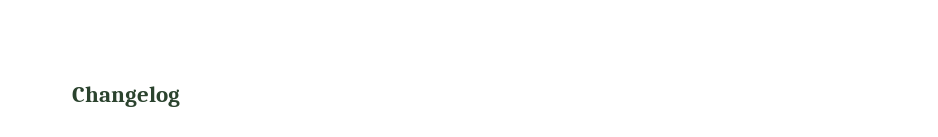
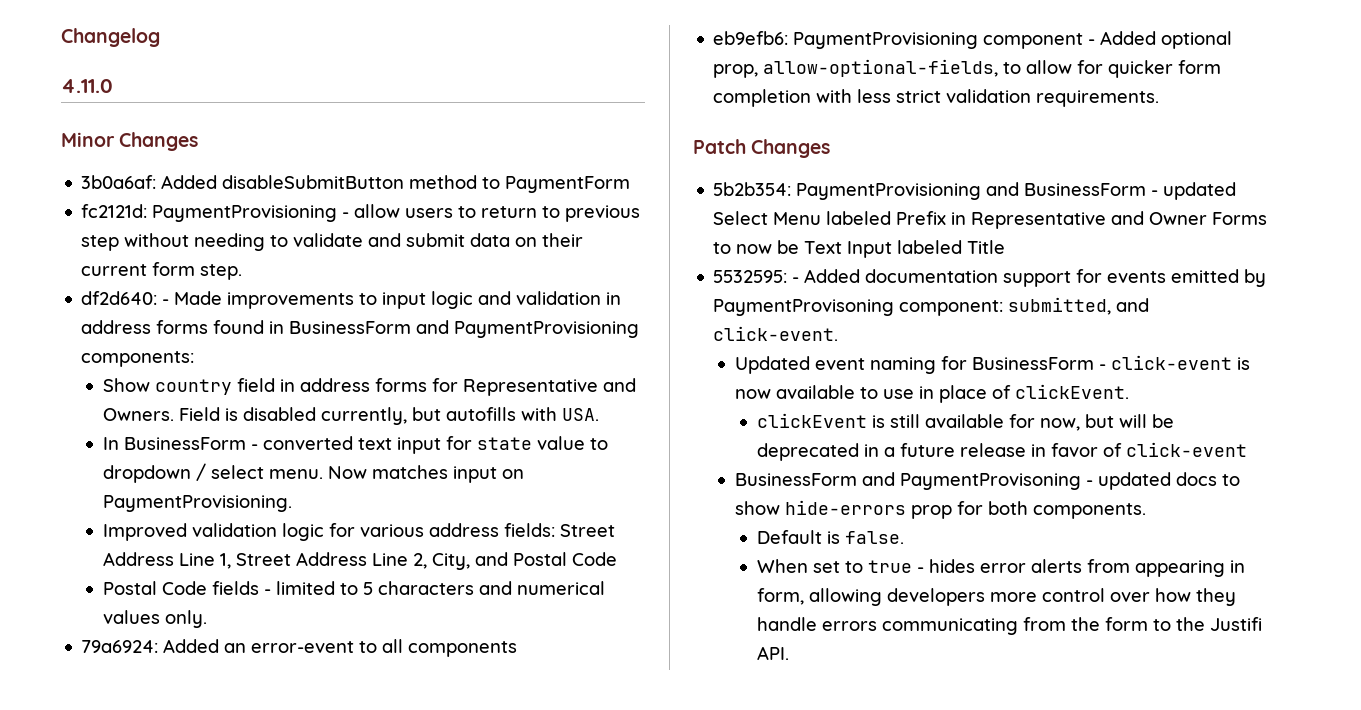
(180, 96) none -> [61,79,113,93] [61,132,199,151] [81,175,631,193] [81,204,641,222] [81,233,584,251] [81,262,243,280] [81,291,622,309] [81,320,640,338] [81,351,195,367] [102,378,636,396] [102,407,599,425] [102,436,608,454] [102,463,524,483] [102,495,292,512] [102,523,615,541] [102,552,617,570] [102,581,605,595] [102,610,207,628] [81,639,518,657] [713,31,1233,49] [713,59,1222,78] [713,89,1160,107] [693,139,831,158] [713,182,1237,200] [713,211,1268,229] [713,240,1006,258] [713,269,1267,287] [713,297,1150,316] [713,326,839,341] [734,355,1250,374] [734,384,1129,403] [756,413,1174,431] [756,442,1247,461] [734,472,1240,490] [734,500,1146,519] [756,530,904,544] [756,559,1245,577] [756,588,1236,606] [756,617,1262,635] [756,646,789,660] // 4.11.0 // Minor Changes // 3b0a6af: Added disableSubmitButton method to PaymentForm // fc2121d: PaymentProvisioning - allow users to return to previous step without needing to validate and submit data on their current form step. // df2d640: - Made improvements to input logic and validation in address forms found in BusinessForm and PaymentProvisioning components: // Show country field in address forms for Representative and Owners. Field is disabled currently, but autofills with USA. // In BusinessForm - converted text input for state value to dropdown / select menu. Now matches input on PaymentProvisioning. // Improved validation logic for various address fields: Street Address Line 1, Street Address Line 2, City, and Postal Code // Postal Code fields - limited to 5 characters and numerical values only. // 79a6924: Added an error-event to all components // eb9efb6: PaymentProvisioning component - Added optional prop, allow-optional-fields, to allow for quicker form completion with less strict validation requirements. // Patch Changes // 5b2b354: PaymentProvisioning and BusinessForm - updated Select Menu labeled Prefix in Representative and Owner Forms to now be Text Input labeled Title // 5532595: - Added documentation support for events emitted by PaymentProvisoning component: submitted, and click-event. // Updated event naming for BusinessForm - click-event is now available to use in place of clickEvent. // clickEvent is still available for now, but will be deprecated in a future release in favor of click-event // BusinessForm and PaymentProvisoning - updated docs to show hide-errors prop for both components. // Default is false. // When set to true - hides error alerts from appearing in form, allowing developers more control over how they handle errors communicating from the form to the Justifi API.

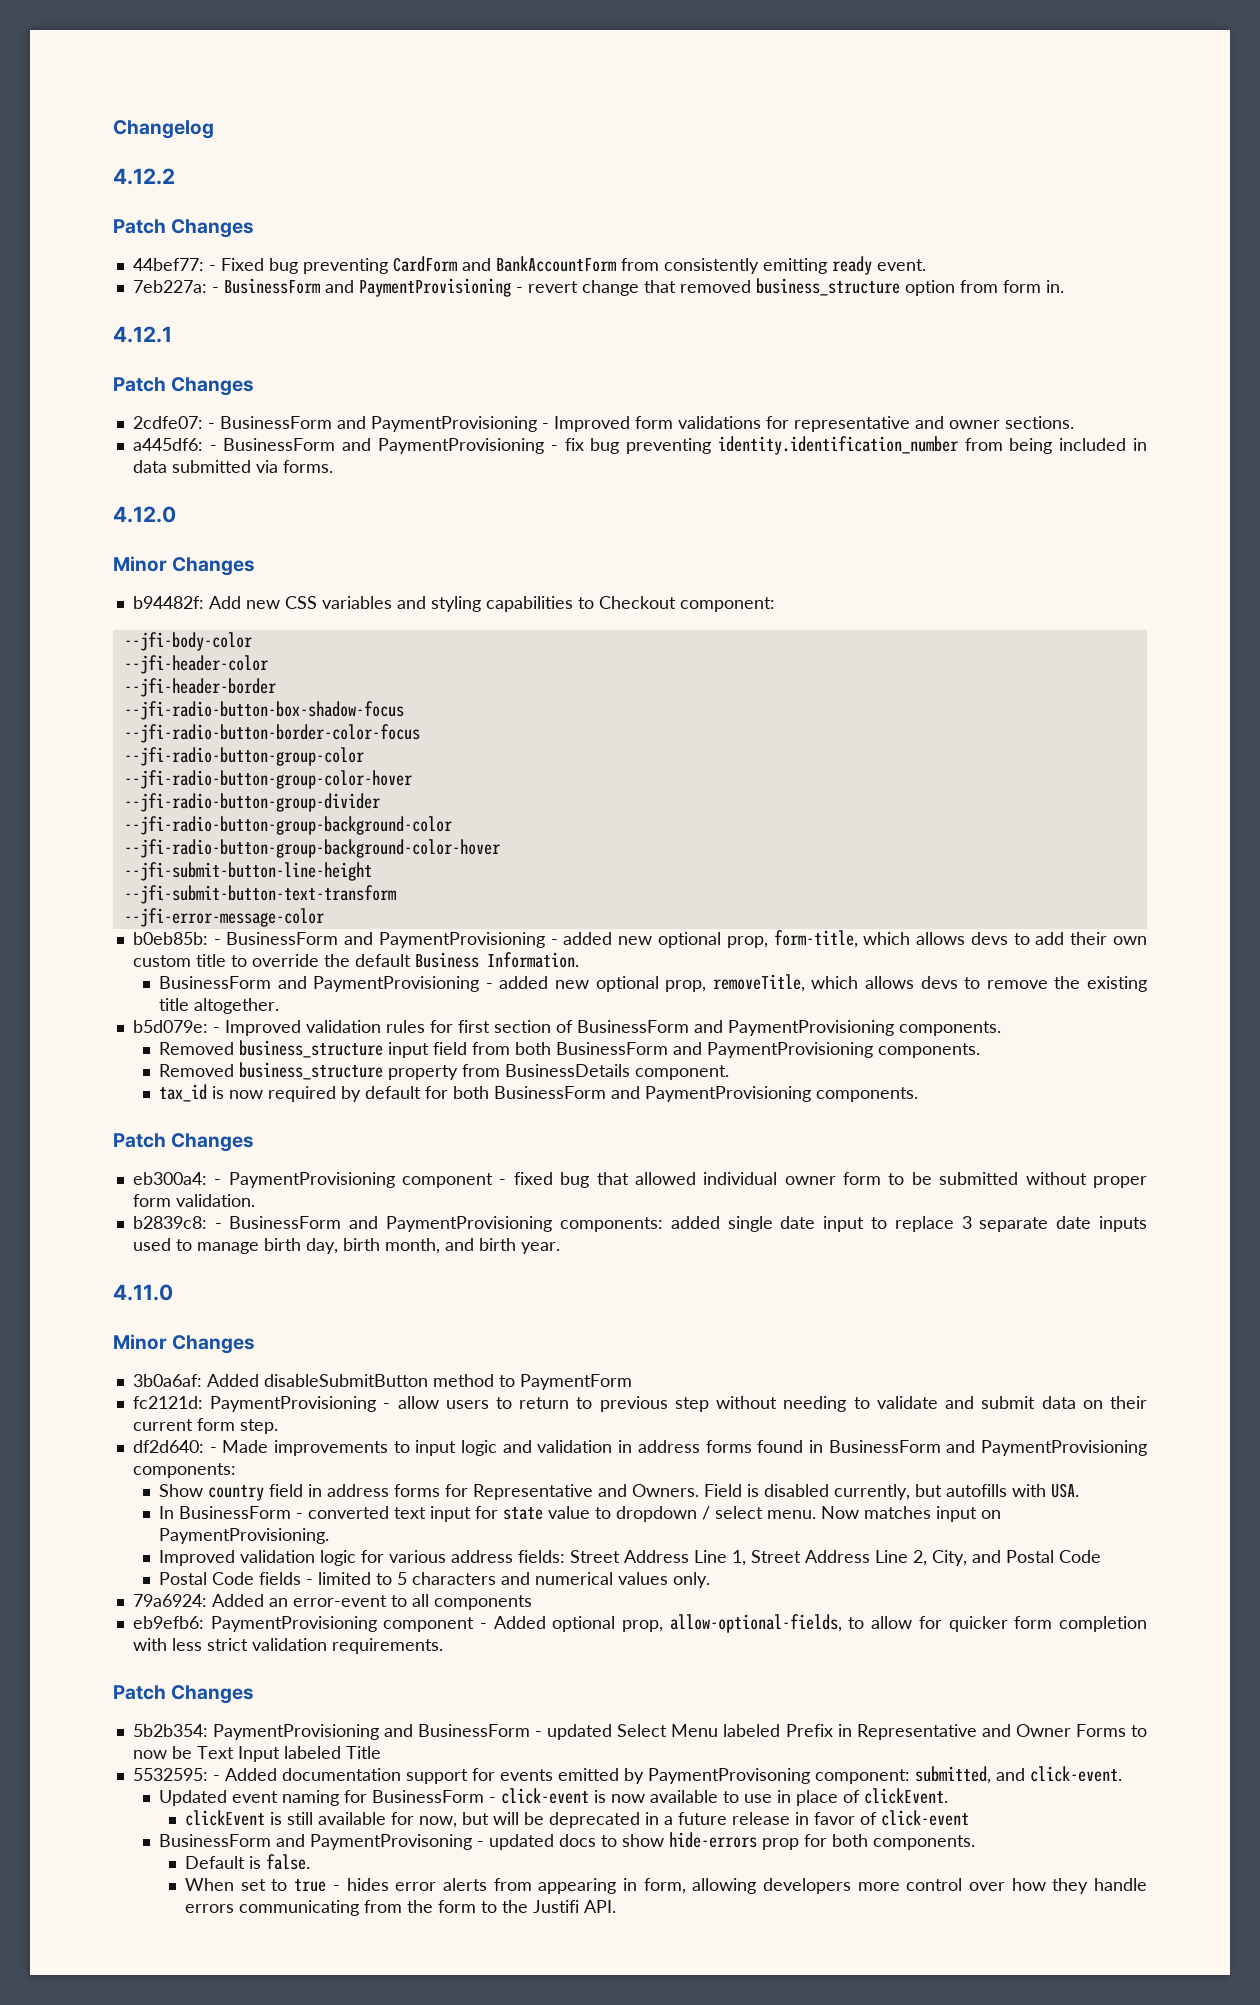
(160, 37) none -> [113,168,175,185] [113,219,255,238] [132,256,926,275] [132,278,1064,297] [113,326,172,343] [113,377,255,396] [132,416,1074,432] [132,436,1147,455] [132,460,333,473] [113,506,176,523] [113,556,256,576] [132,596,775,612] [123,632,252,651] [123,655,268,674] [123,678,276,697] [123,701,404,720] [123,724,420,743] [123,747,364,766] [123,770,412,789] [123,793,380,812] [123,816,452,835] [123,839,500,858] [123,862,372,881] [123,885,396,904] [123,908,324,927] [132,930,1147,948] [132,952,579,968] [158,974,1147,992] [158,998,279,1014] [132,1020,1001,1036] [158,1040,980,1058] [158,1062,729,1080] [158,1084,918,1102] [113,1133,255,1152] [132,1172,1148,1188] [132,1194,255,1207] [132,1216,1148,1232] [132,1238,560,1254] // 4.12.2 // Patch Changes // 44bef77: - Fixed bug preventing CardForm and BankAccountForm from consistently emitting ready event. // 7eb227a: - BusinessForm and PaymentProvisioning - revert change that removed business_structure option from form in. // 4.12.1 // Patch Changes // 2cdfe07: - BusinessForm and PaymentProvisioning - Improved form validations for representative and owner sections. // a445df6: - BusinessForm and PaymentProvisioning - fix bug preventing identity.identification_number from being included in data submitted via forms. // 4.12.0 // Minor Changes // b94482f: Add new CSS variables and styling capabilities to Checkout component: // --jfi-body-color // --jfi-header-color // --jfi-header-border // --jfi-radio-button-box-shadow-focus // --jfi-radio-button-border-color-focus // --jfi-radio-button-group-color // --jfi-radio-button-group-color-hover // --jfi-radio-button-group-divider // --jfi-radio-button-group-background-color // --jfi-radio-button-group-background-color-hover // --jfi-submit-button-line-height // --jfi-submit-button-text-transform // --jfi-error-message-color // b0eb85b: - BusinessForm and PaymentProvisioning - added new optional prop, form-title, which allows devs to add their own custom title to override the default Business Information. // BusinessForm and PaymentProvisioning - added new optional prop, removeTitle, which allows devs to remove the existing title altogether. // b5d079e: - Improved validation rules for first section of BusinessForm and PaymentProvisioning components. // Removed business_structure input field from both BusinessForm and PaymentProvisioning components. // Removed business_structure property from BusinessDetails component. // tax_id is now required by default for both BusinessForm and PaymentProvisioning components. // Patch Changes // eb300a4: - PaymentProvisioning component - fixed bug that allowed individual owner form to be submitted without proper form validation. // b2839c8: - BusinessForm and PaymentProvisioning components: added single date input to replace 3 separate date inputs used to manage birth day, birth month, and birth year.

